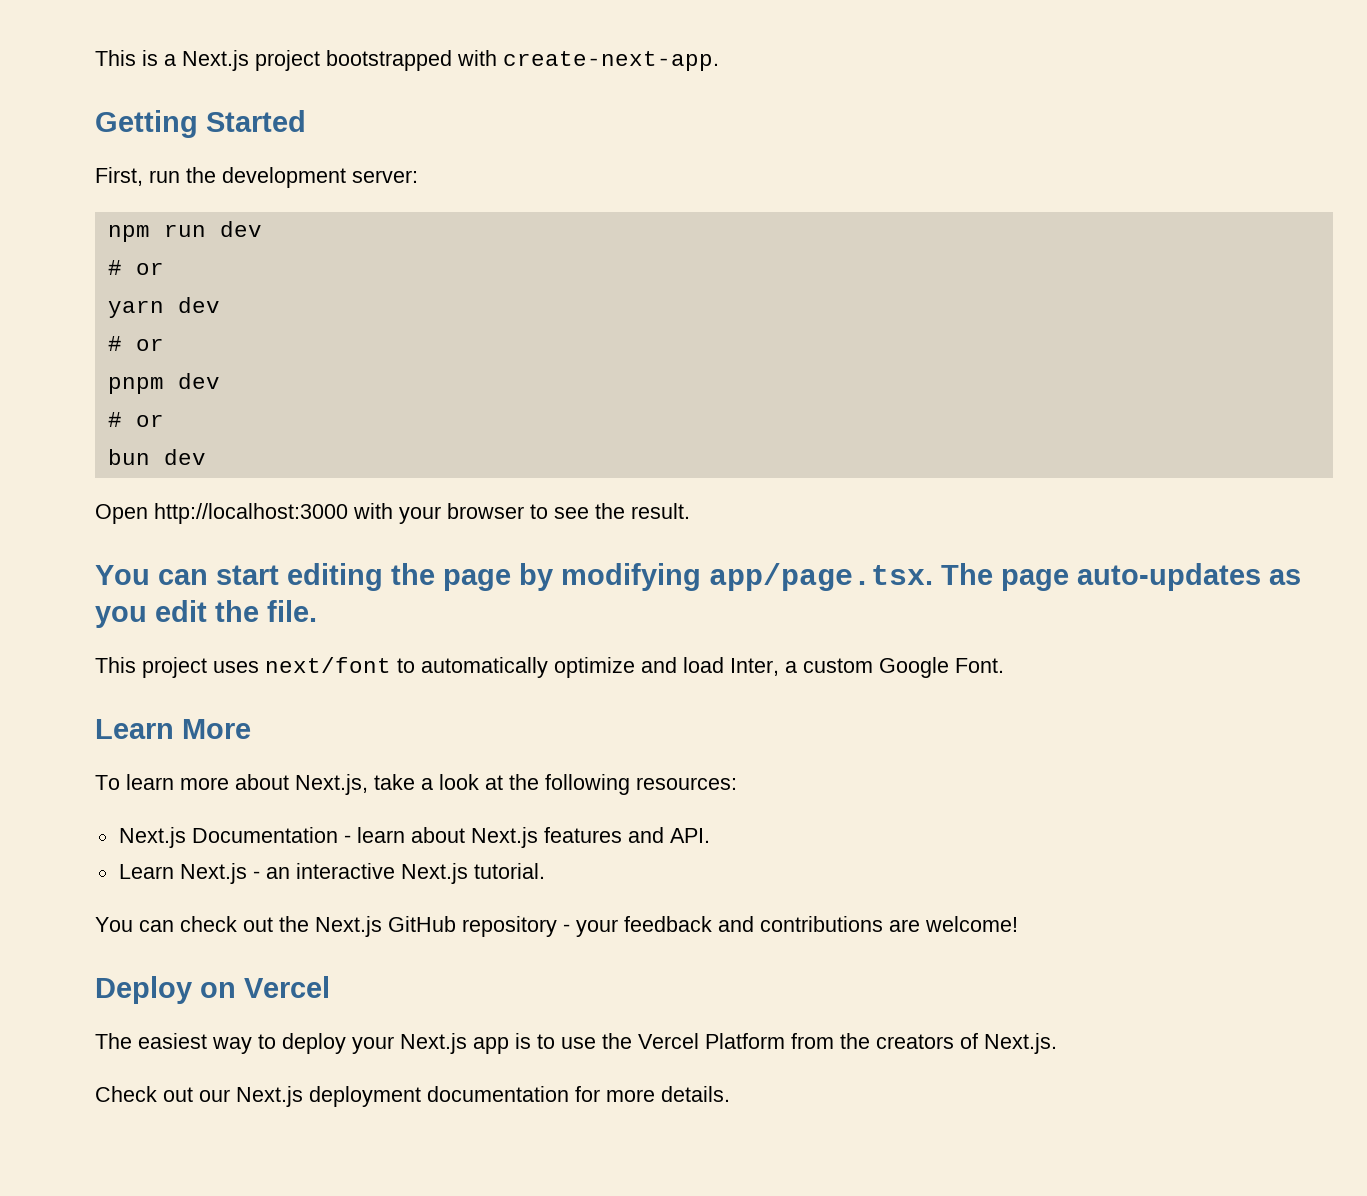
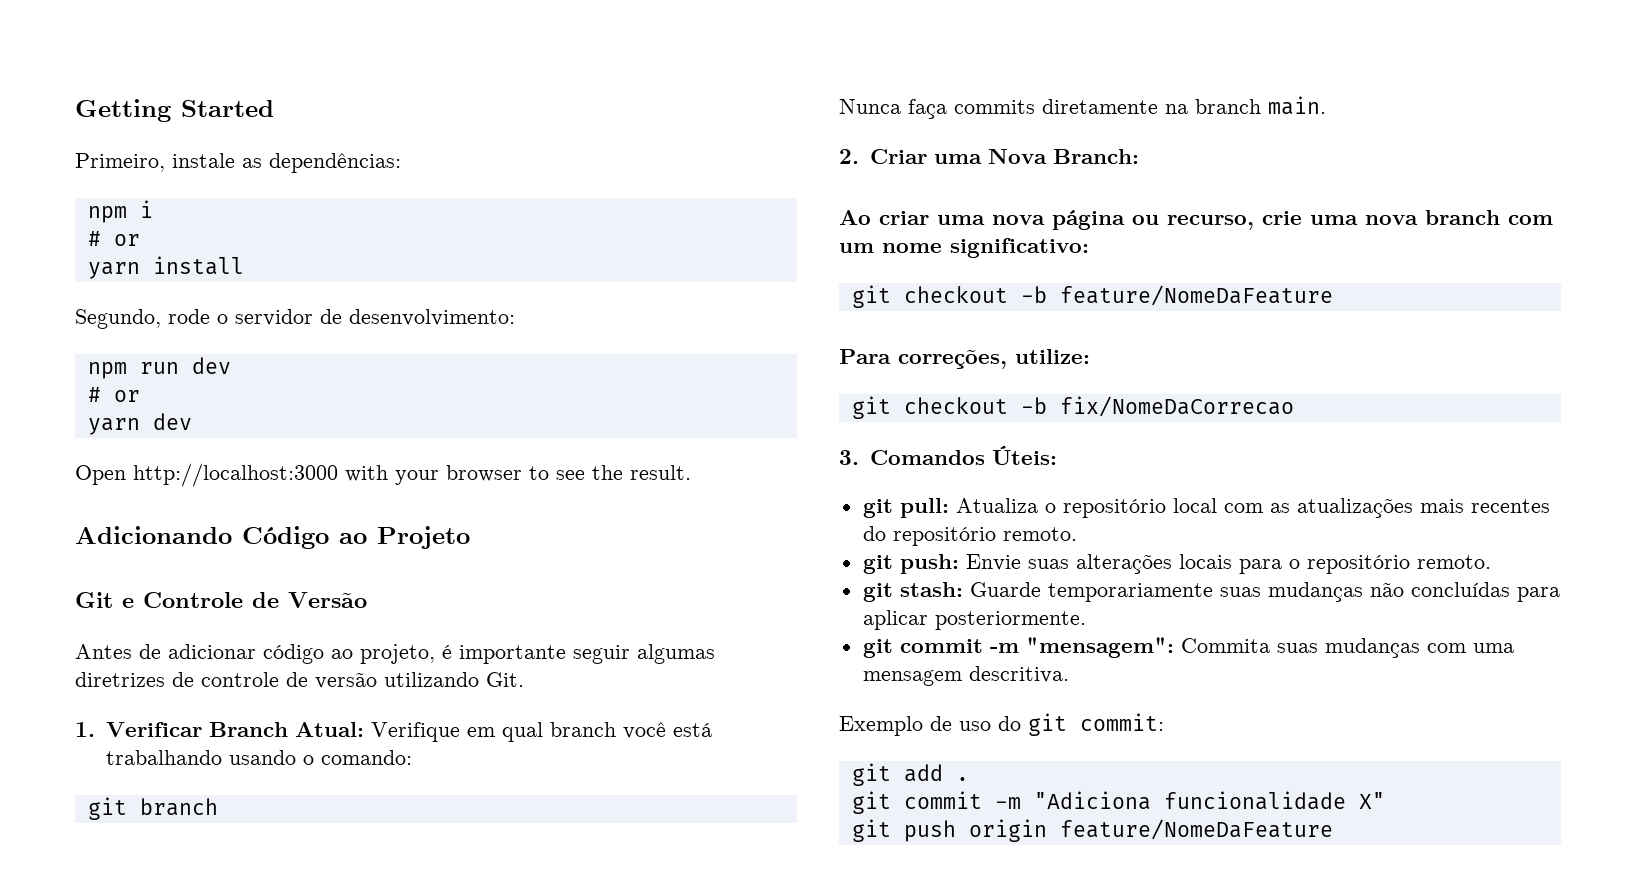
[95,50,719,71] [95,110,306,138] [95,167,418,188] This is a Next.js project bootstrapped with create-next-app. // Getting Started // First, run the development server: -> [75,99,274,122] [75,153,401,173] [87,200,153,223] [87,231,140,246] [87,256,244,279] [75,309,515,329] Getting Started // Primeiro, instale as dependências: // npm i // # or // yarn install // Segundo, rode o servidor de desenvolvimento:
[107,336,164,351] [107,373,220,394] [107,412,164,427] [107,449,206,465] // # or // pnpm dev // # or // bun dev -> (192, 421) none
[95,563,1301,591] [95,600,317,628] [95,657,1004,678] [95,719,251,739] [95,774,737,795] [118,827,710,848] [118,863,545,884] [95,916,1018,937] [95,976,330,1004] [95,1033,1057,1054] [95,1086,730,1107] You can start editing the page by modifying app/page.tsx. The page auto-updates as you edit the file. // This project uses next/font to automatically optimize and load Inter, a custom Google Font. // Learn More // To learn more about Next.js, take a look at the following resources: // Next.js Documentation - learn about Next.js features and API. // Learn Next.js - an interactive Next.js tutorial. // You can check out the Next.js GitHub repository - your feedback and contributions are welcome! // Deploy on Vercel // The easiest way to deploy your Next.js app is to use the Vercel Platform from the creators of Next.js. // Check out our Next.js deployment documentation for more details. -> [75,526,470,549] [75,592,367,608] [75,644,715,664] [75,672,524,689] [75,722,712,742] [105,750,412,765] [87,797,218,820] [839,96,1326,119] [839,149,1139,164] [839,210,1553,230] [839,238,1089,258] [851,285,1333,308] [839,349,1090,369] [851,396,1294,419] [839,445,1057,465] [862,498,1550,518] [862,526,1077,546] [862,554,1491,574] [862,582,1560,602] [862,610,1086,630] [862,637,1514,658] [862,666,1069,686] [839,713,1164,736] [851,763,969,786] [851,791,1385,814] [851,819,1333,842] Adicionando Código ao Projeto // Git e Controle de Versão // Antes de adicionar código ao projeto, é importante seguir algumas diretrizes de controle de versão utilizando Git. // 1. Verificar Branch Atual: Verifique em qual branch você está trabalhando usando o comando: // git branch // Nunca faça commits diretamente na branch main. // 2. Criar uma Nova Branch: // Ao criar uma nova página ou recurso, crie uma nova branch com um nome significativo: // git checkout -b feature/NomeDaFeature // Para correções, utilize: // git checkout -b fix/NomeDaCorrecao // 3. Comandos Úteis: // git pull: Atualiza o repositório local com as atualizações mais recentes do repositório remoto. // git push: Envie suas alterações locais para o repositório remoto. // git stash: Guarde temporariamente suas mudanças não concluídas para aplicar posteriormente. // git commit -m "mensagem": Commita suas mudanças com uma mensagem descritiva. // Exemplo de uso do git commit: // git add . // git commit -m "Adiciona funcionalidade X" // git push origin feature/NomeDaFeature

